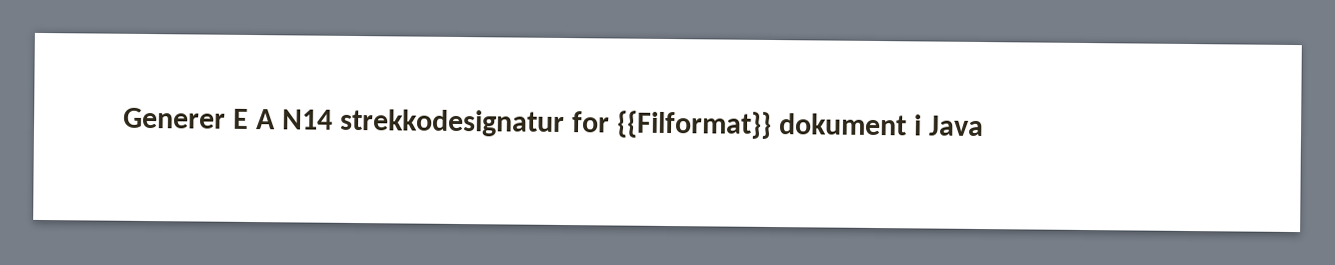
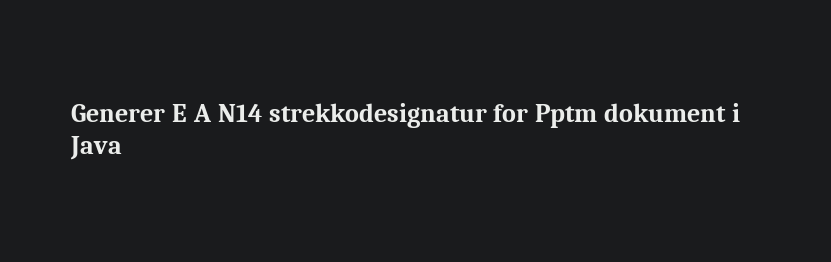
[615,110,772,139] {{Filformat}} -> [535,104,598,128] Pptm

